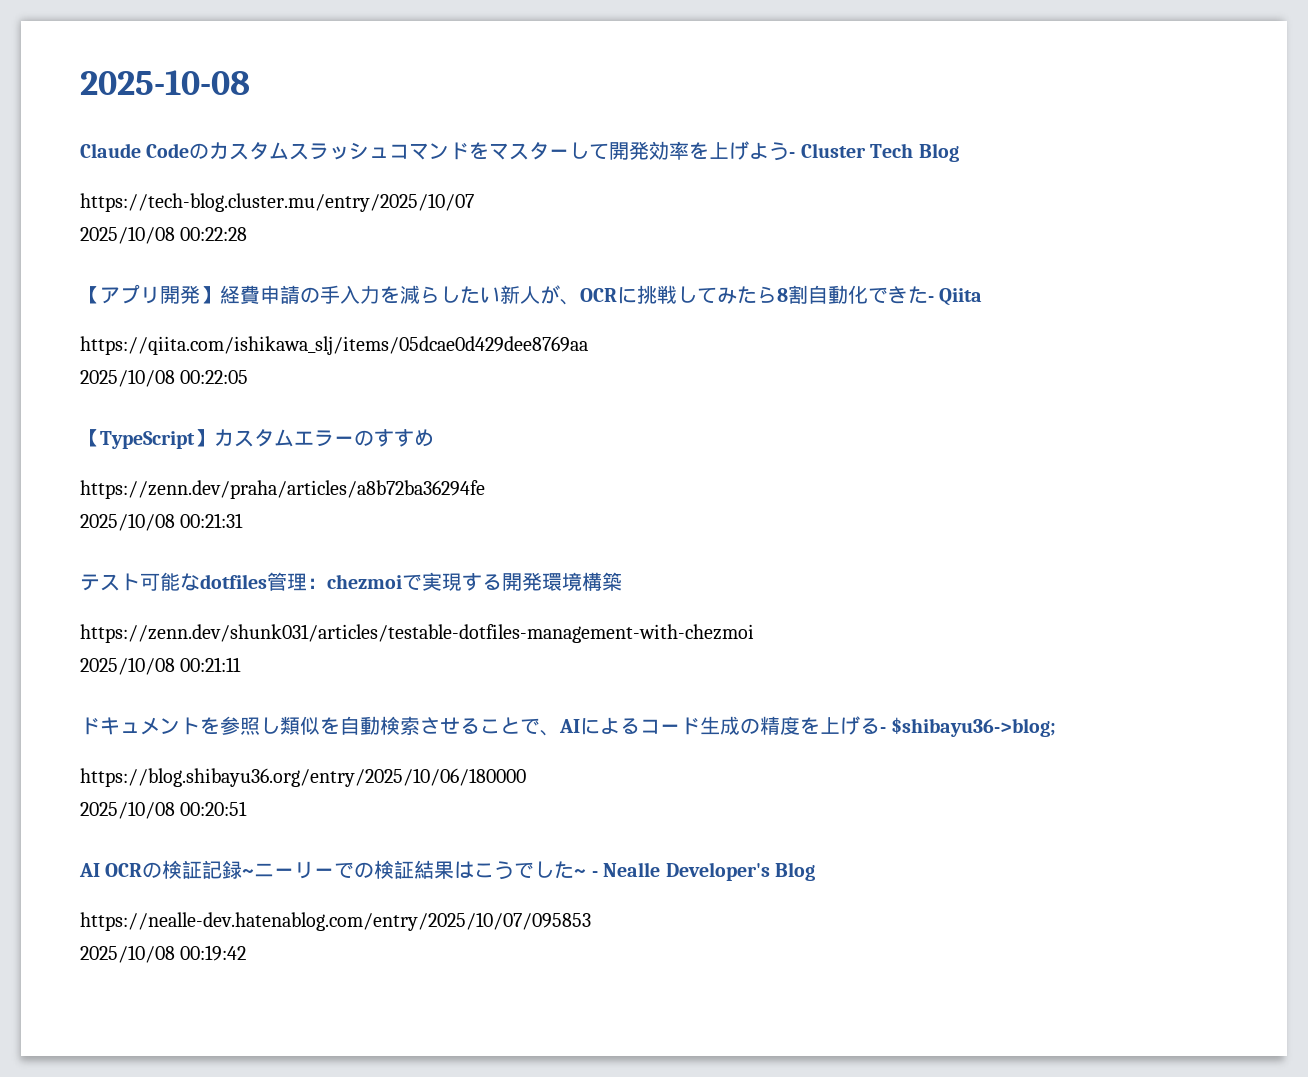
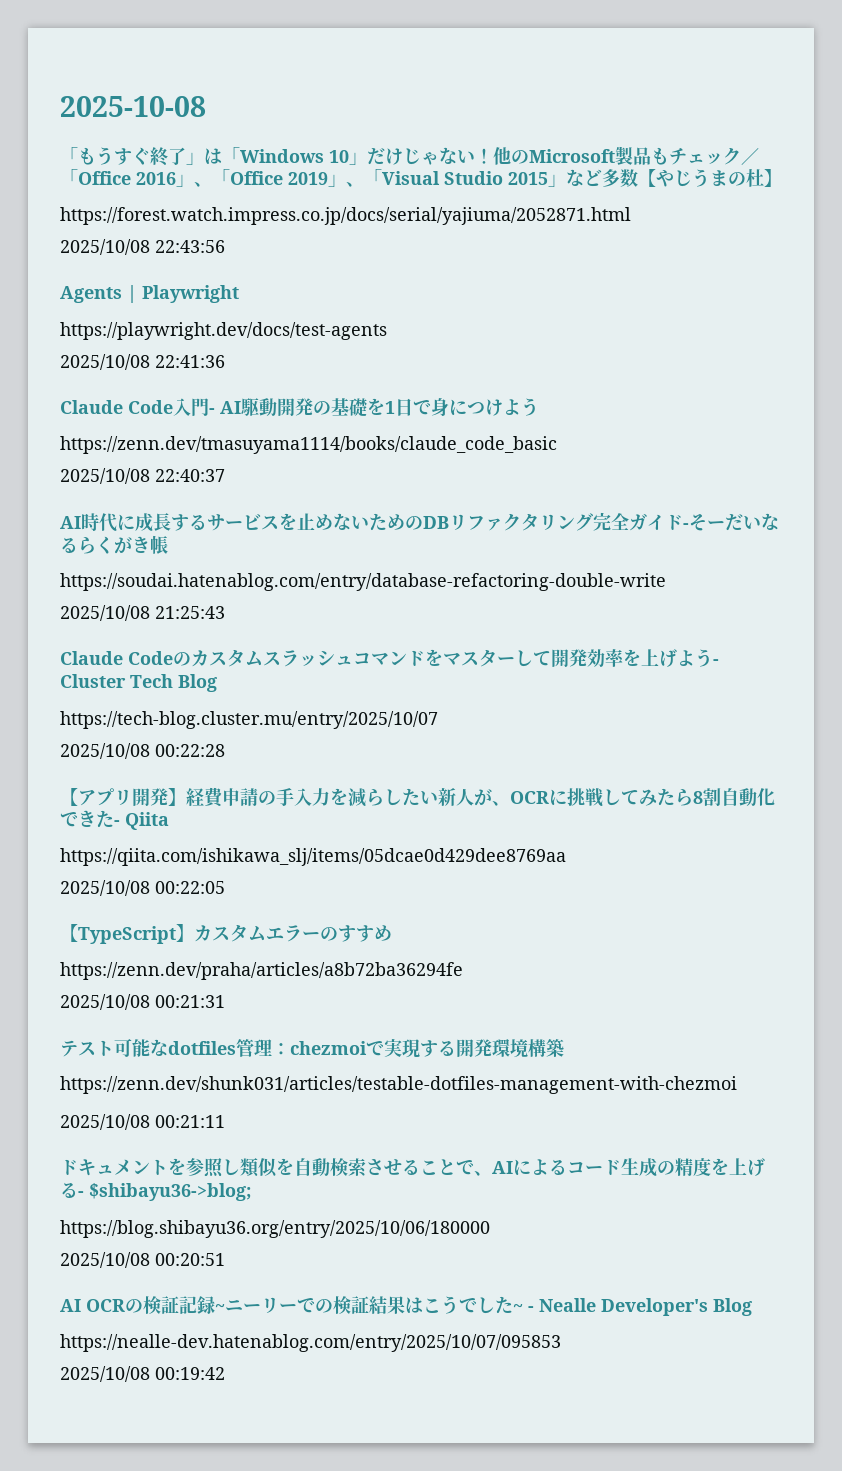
(250, 82) none -> [60,146,759,166] [60,169,782,187] [60,207,631,225] [60,239,225,255] [60,285,239,303] [60,322,387,340] [60,354,225,370] [60,398,539,417] [60,436,557,454] [60,468,225,484] [60,512,779,532] [60,535,168,554] [60,573,666,591] [60,605,225,621] // 「もうすぐ終了」は「Windows 10」だけじゃない！他のMicrosoft製品もチェック／「Office 2016」、「Office 2019」、「Visual Studio 2015」など多数【やじうまの杜】 // https://forest.watch.impress.co.jp/docs/serial/yajiuma/2052871.html // 2025/10/08 22:43:56 // Agents | Playwright // https://playwright.dev/docs/test-agents // 2025/10/08 22:41:36 // Claude Code入門- AI駆動開発の基礎を1日で身につけよう // https://zenn.dev/tmasuyama1114/books/claude_code_basic // 2025/10/08 22:40:37 // AI時代に成長するサービスを止めないためのDBリファクタリング完全ガイド-そーだいなるらくがき帳 // https://soudai.hatenablog.com/entry/database-refactoring-double-write // 2025/10/08 21:25:43

